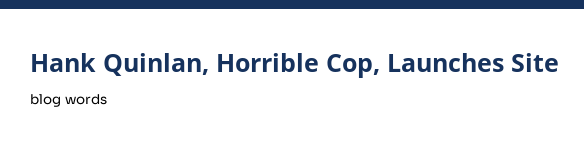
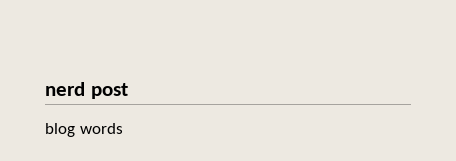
[30,53,559,78] Hank Quinlan, Horrible Cop, Launches Site -> [45,82,128,99] nerd post

